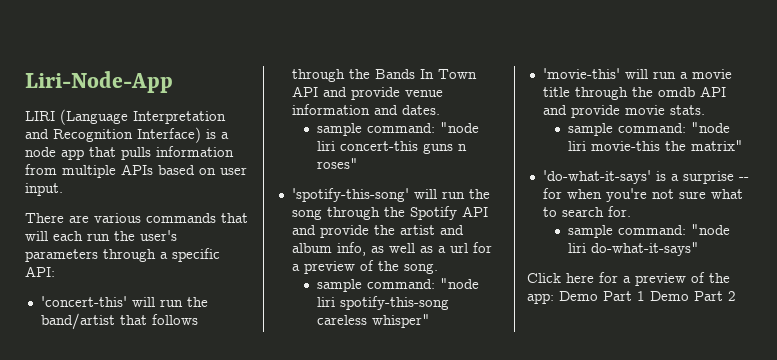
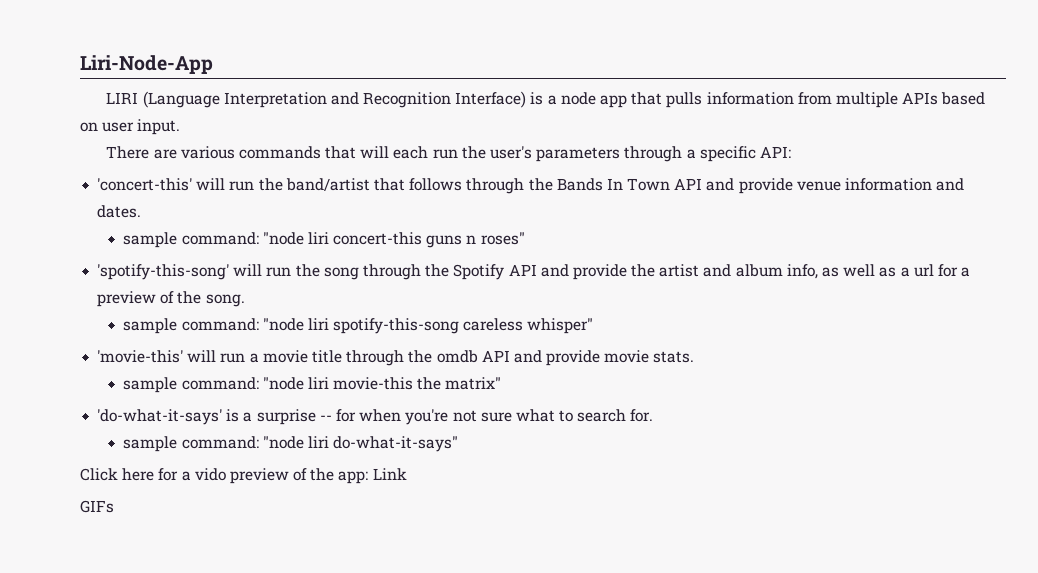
(631, 279) none -> [194,468,226,481] vido
[559,291,736,301] Demo Part 1 Demo Part 2 -> [372,468,407,480] [80,500,114,513] Link // GIFs

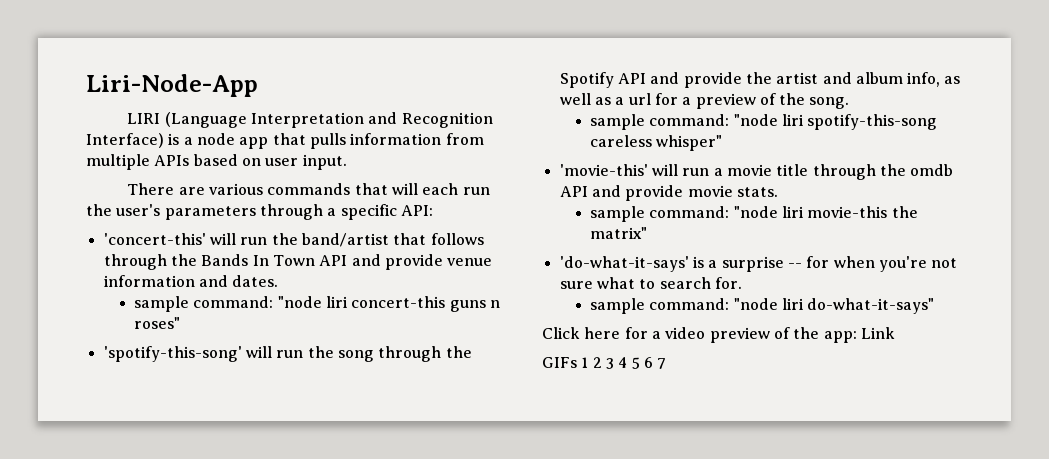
[194,468,226,481] vido -> [665,327,706,339] video
(114, 506) none -> [581,357,667,369] 1 2 3 4 5 6 7

